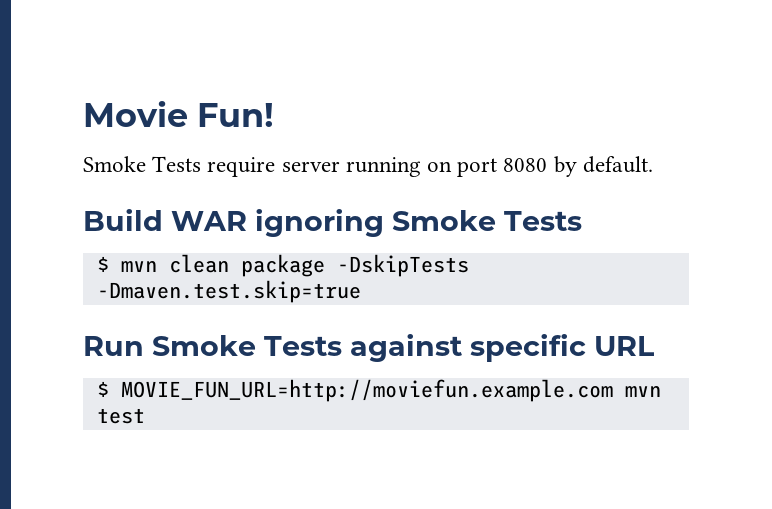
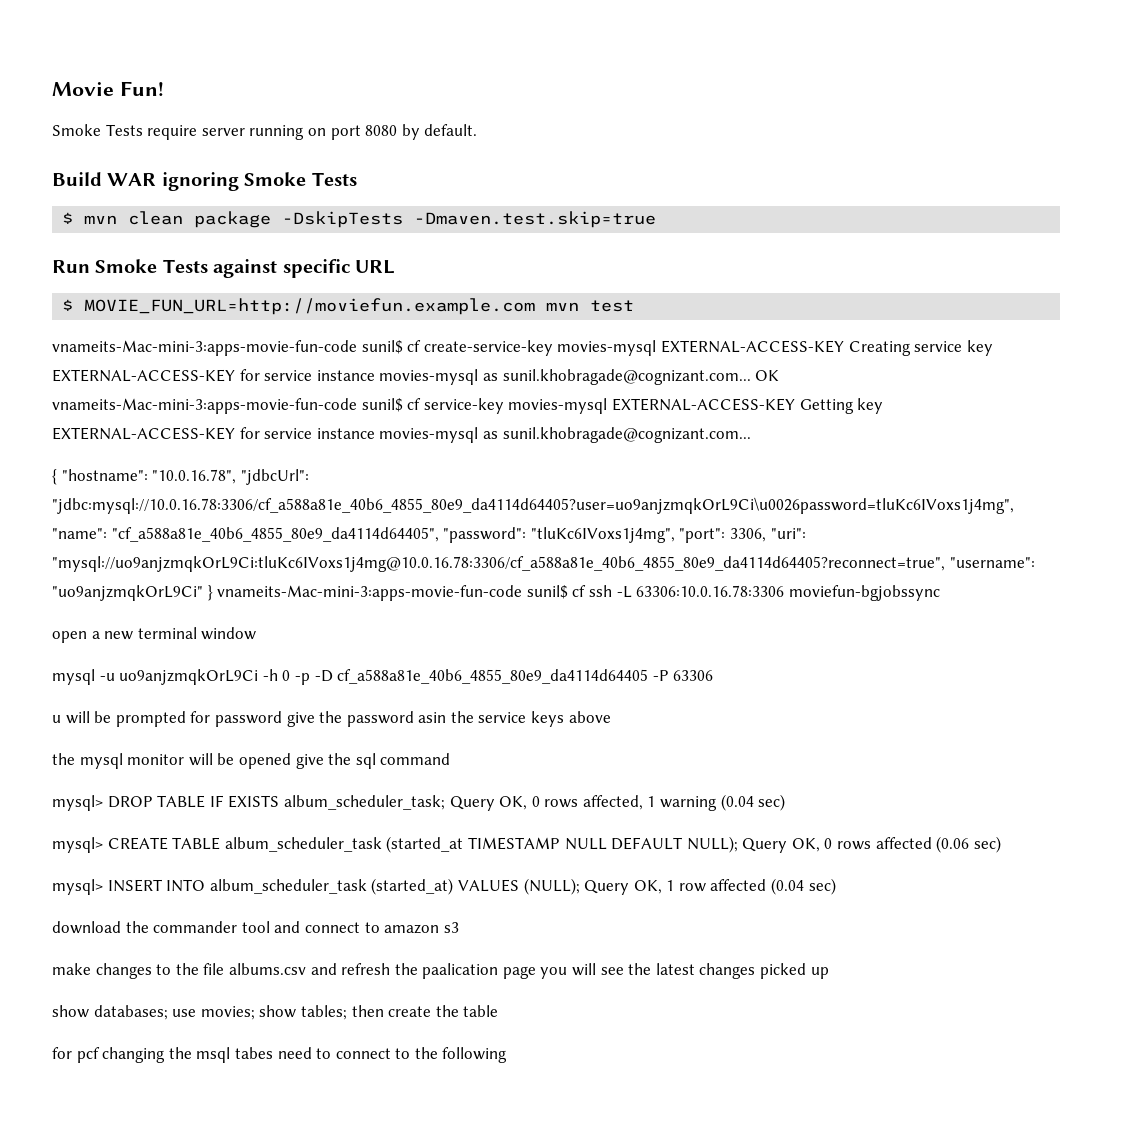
(145, 416) none -> [52,340,993,356] [52,369,780,385] [52,398,884,414] [52,427,751,443] [52,469,309,485] [52,497,1014,514] [52,527,806,543] [52,556,1035,572] [52,585,940,601] [52,627,257,643] [52,669,714,685] [52,711,611,727] [52,753,451,769] [52,794,786,811] [52,836,1001,853] [52,878,836,895] [52,921,459,934] [52,963,829,979] [52,1005,499,1020] [52,1047,508,1063] // vnameits-Mac-mini-3:apps-movie-fun-code sunil$ cf create-service-key movies-mysql EXTERNAL-ACCESS-KEY Creating service key EXTERNAL-ACCESS-KEY for service instance movies-mysql as sunil.khobragade@cognizant.com... OK vnameits-Mac-mini-3:apps-movie-fun-code sunil$ cf service-key movies-mysql EXTERNAL-ACCESS-KEY Getting key EXTERNAL-ACCESS-KEY for service instance movies-mysql as sunil.khobragade@cognizant.com... // { "hostname": "10.0.16.78", "jdbcUrl": "jdbc:mysql://10.0.16.78:3306/cf_a588a81e_40b6_4855_80e9_da4114d64405?user=uo9anjzmqkOrL9Ci\u0026password=tluKc6IVoxs1j4mg", "name": "cf_a588a81e_40b6_4855_80e9_da4114d64405", "password": "tluKc6IVoxs1j4mg", "port": 3306, "uri": "mysql://uo9anjzmqkOrL9Ci:tluKc6IVoxs1j4mg@10.0.16.78:3306/cf_a588a81e_40b6_4855_80e9_da4114d64405?reconnect=true", "username": "uo9anjzmqkOrL9Ci" } vnameits-Mac-mini-3:apps-movie-fun-code sunil$ cf ssh -L 63306:10.0.16.78:3306 moviefun-bgjobssync // open a new terminal window // mysql -u uo9anjzmqkOrL9Ci -h 0 -p -D cf_a588a81e_40b6_4855_80e9_da4114d64405 -P 63306 // u will be prompted for password give the password asin the service keys above // the mysql monitor will be opened give the sql command // mysql> DROP TABLE IF EXISTS album_scheduler_task; Query OK, 0 rows affected, 1 warning (0.04 sec) // mysql> CREATE TABLE album_scheduler_task (started_at TIMESTAMP NULL DEFAULT NULL); Query OK, 0 rows affected (0.06 sec) // mysql> INSERT INTO album_scheduler_task (started_at) VALUES (NULL); Query OK, 1 row affected (0.04 sec) // download the commander tool and connect to amazon s3 // make changes to the file albums.csv and refresh the paalication page you will see the latest changes picked up // show databases; use movies; show tables; then create the table // for pcf changing the msql tabes need to connect to the following

